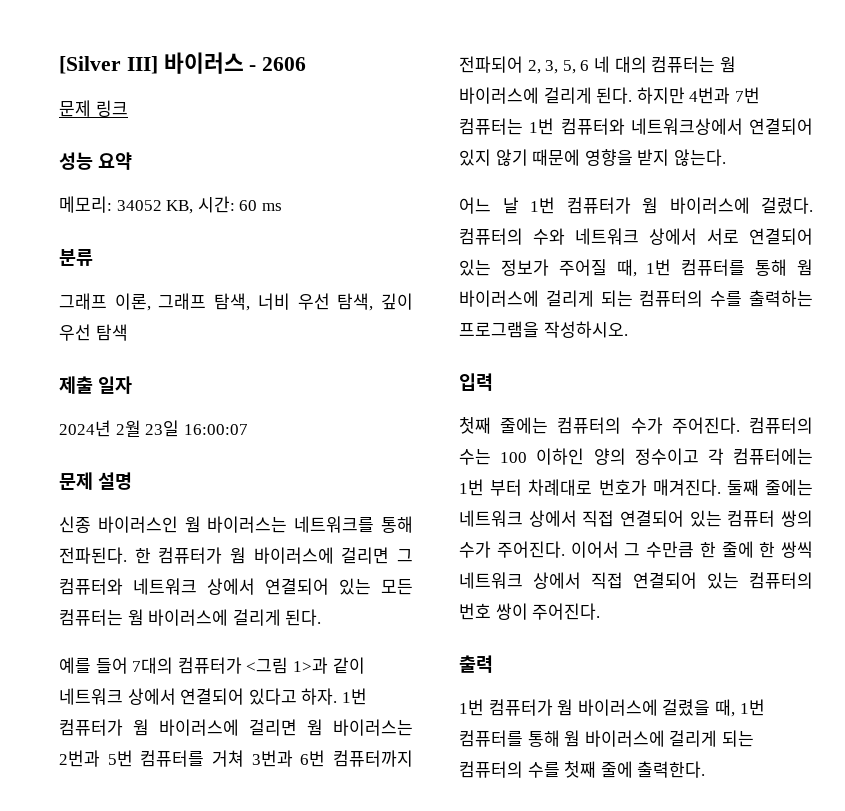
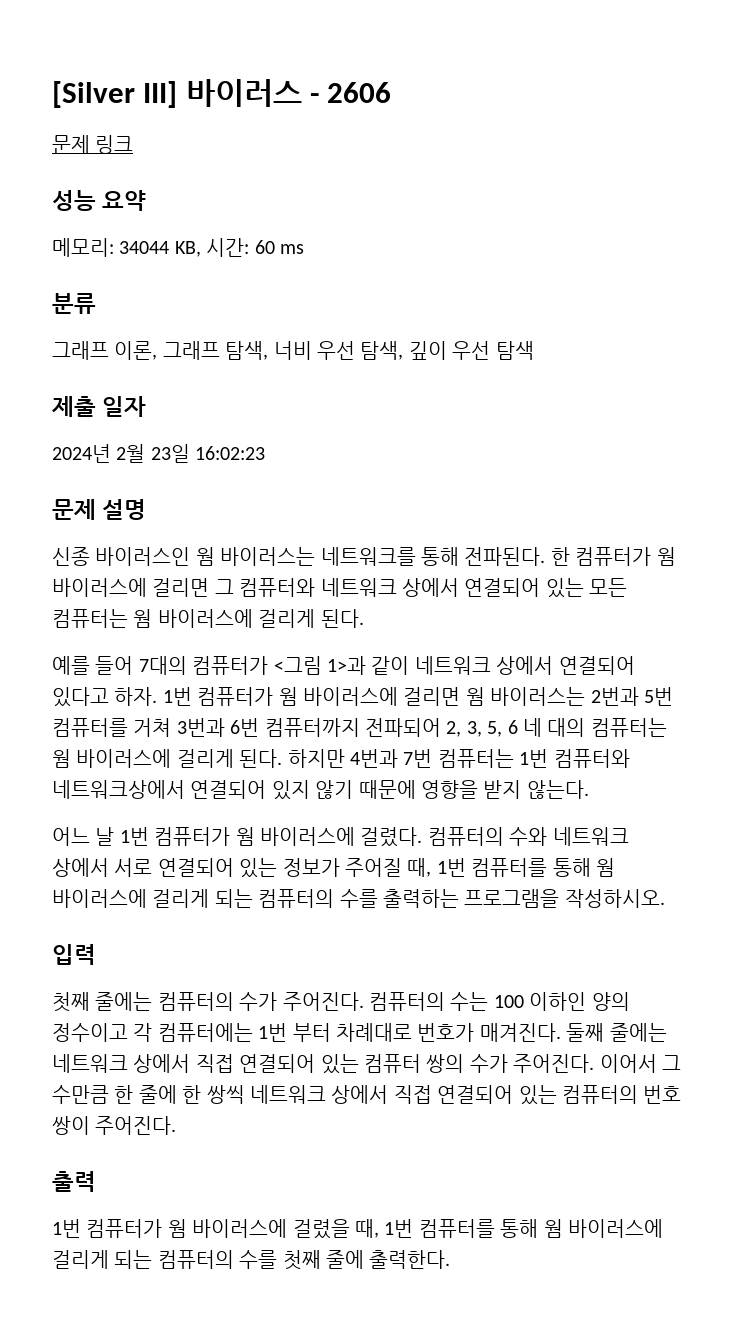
[116,200,162,211] 34052 -> [119,241,170,254] 34044
[183,424,248,435] 16:00:07 -> [195,446,266,460] 16:02:23

